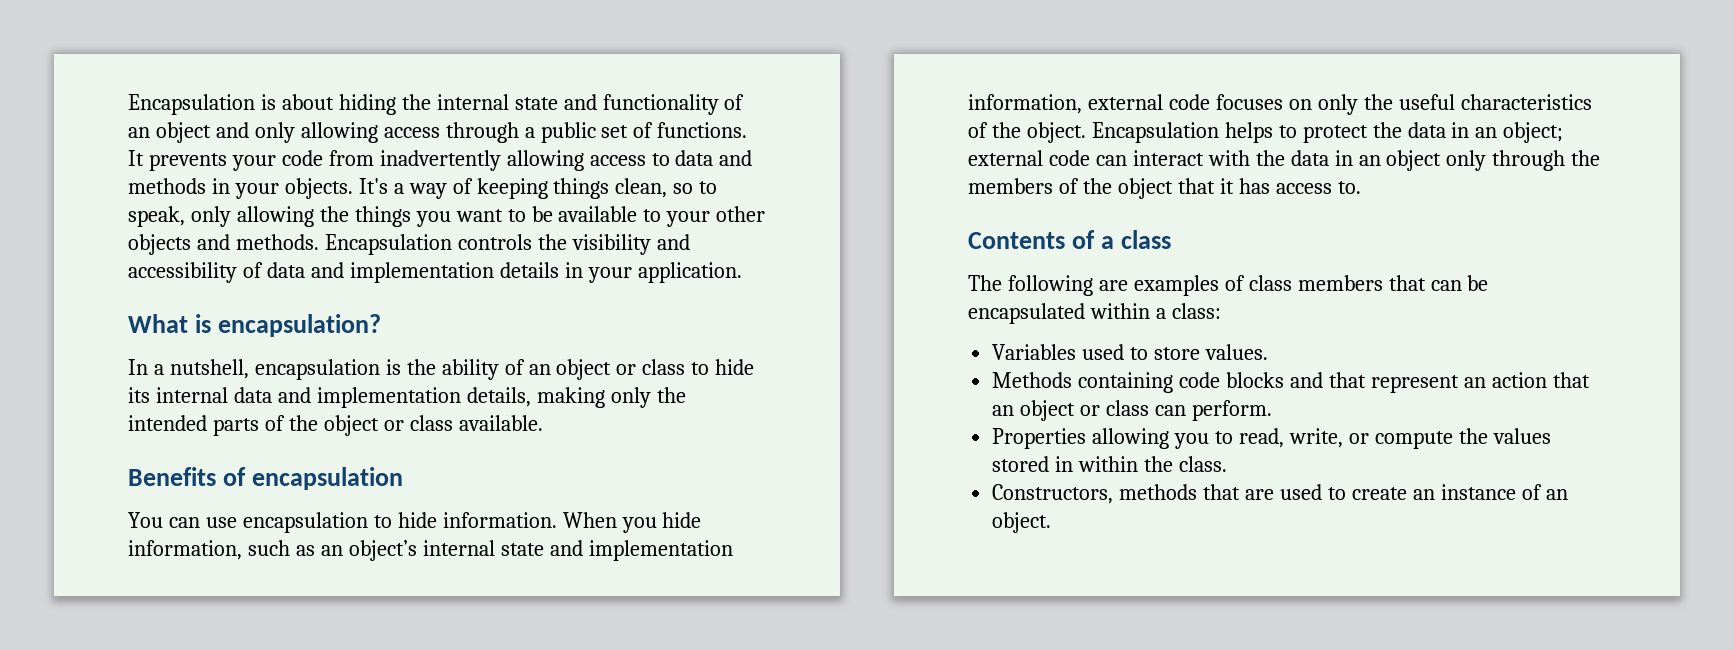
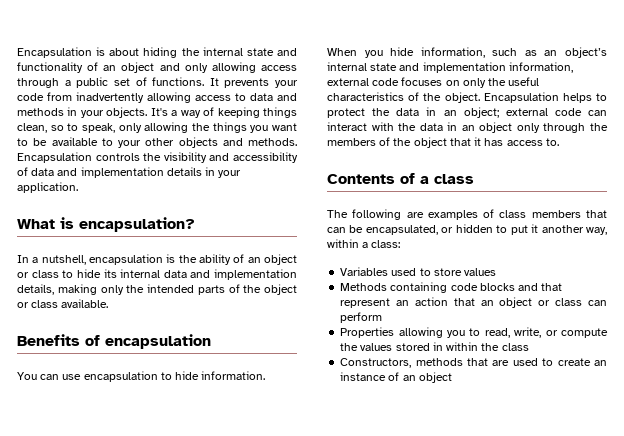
[968,303,1085,324] encapsulated -> [365,224,607,235] encapsulated, or hidden to put it another way,
[1204,344,1268,360] values. -> [464,268,497,276] values
[1191,400,1272,421] perform. -> [340,312,383,323] perform
[1178,456,1227,472] class. -> [501,343,529,351] class
[992,512,1052,533] object. -> [418,372,452,383] object

